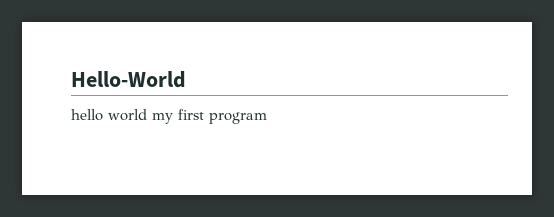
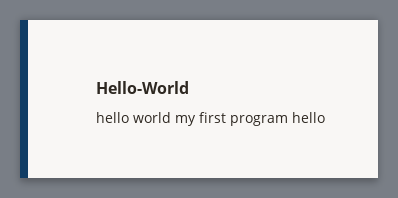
(267, 118) none -> [292,112,325,123] hello

